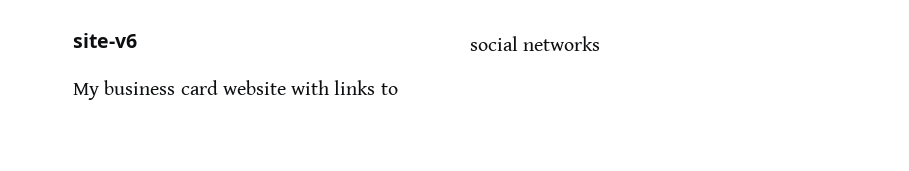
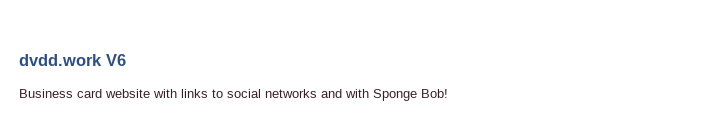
[73,33,137,48] [73,80,176,100] site-v6 // My business -> [19,54,126,66] [19,89,73,98] dvdd.work V6 // Business
(601, 43) none -> [321,89,448,101] and with Sponge Bob!

